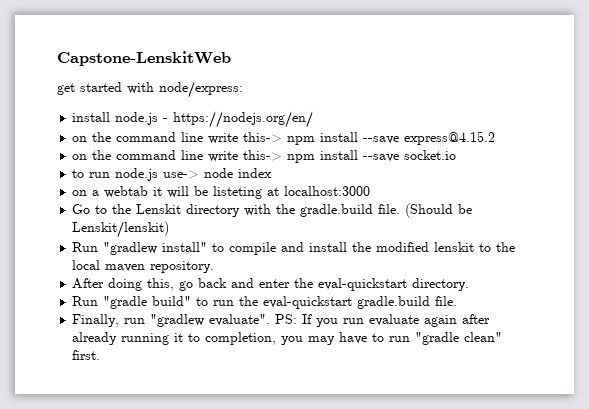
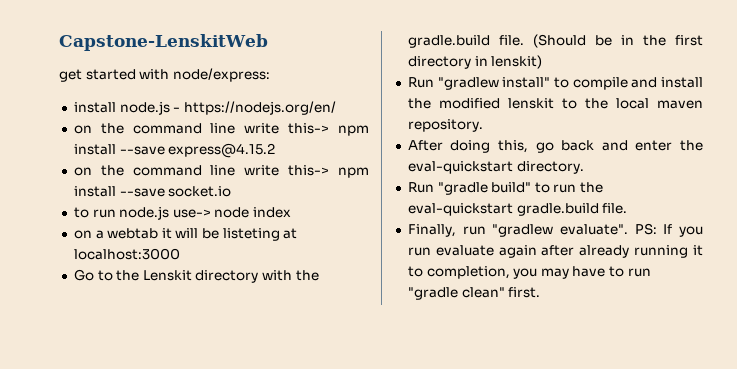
[72,221,170,238] Lenskit/lenskit) -> [620,35,703,46] [407,55,543,69] in the first directory in lenskit)

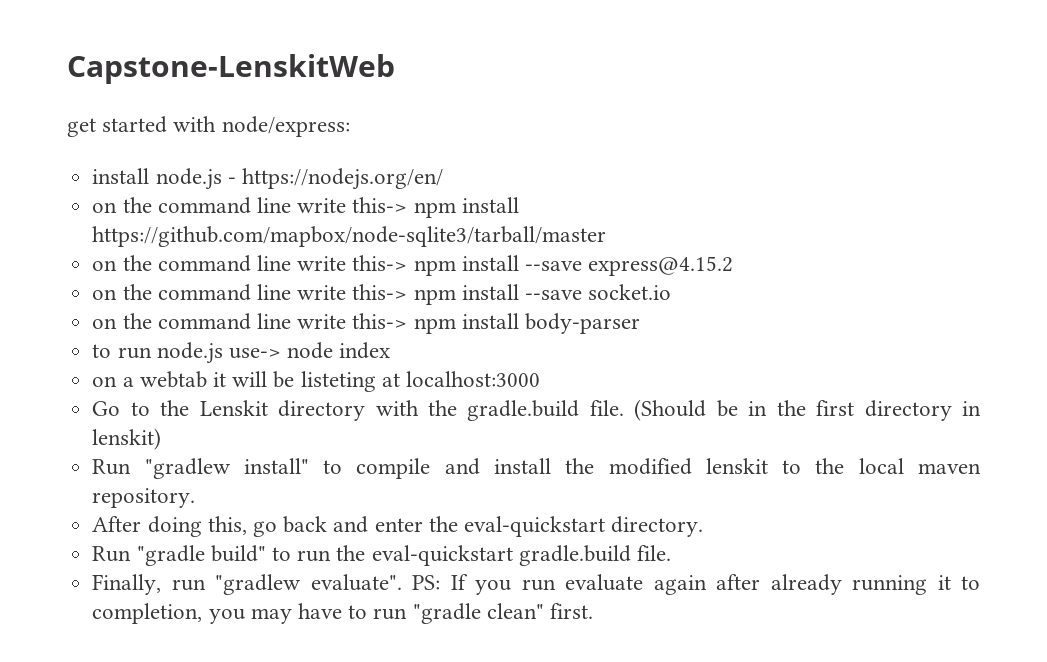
(336, 108) none -> [92,197,519,218] [92,226,607,247] // on the command line write this-> npm install https://github.com/mapbox/node-sqlite3/tarball/master
(232, 191) none -> [92,313,640,334] // on the command line write this-> npm install body-parser

